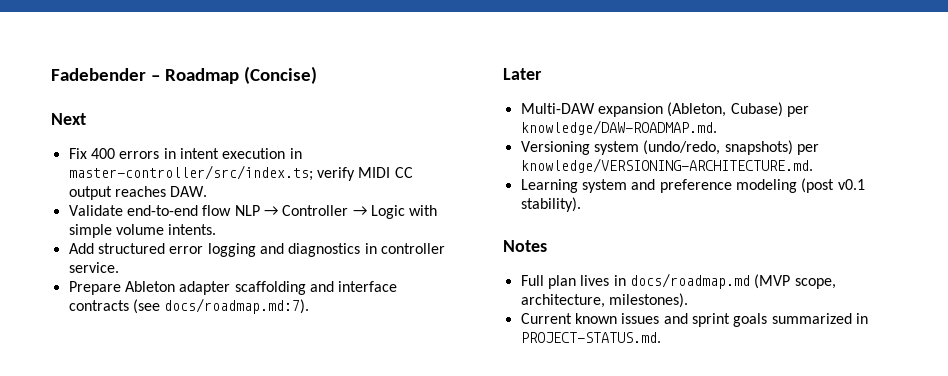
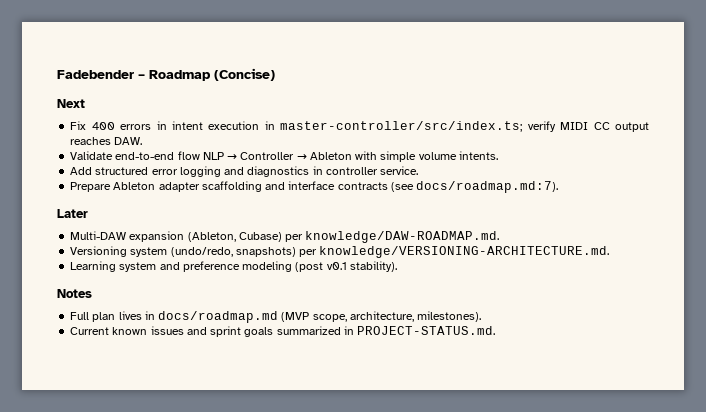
[370,205,405,219] Logic -> [309,152,352,160] Ableton

